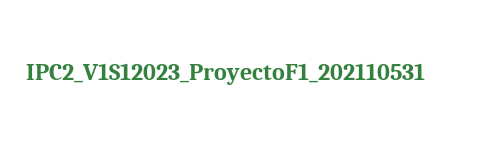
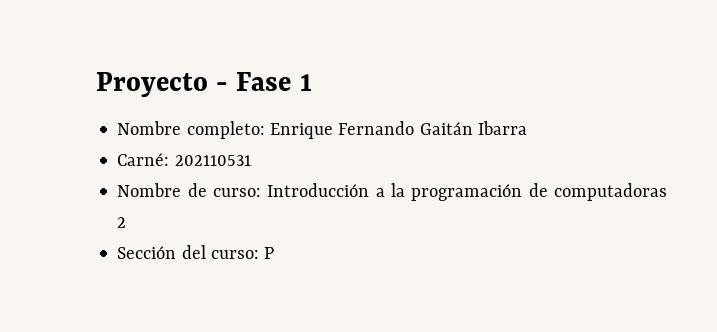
[26,63,425,85] IPC2_V1S12023_ProyectoF1_202110531 -> [96,72,312,97] [117,121,527,139] [117,153,251,166] [117,183,668,201] [117,217,127,228] [117,245,275,259] Proyecto - Fase 1 // Nombre completo: Enrique Fernando Gaitán Ibarra // Carné: 202110531 // Nombre de curso: Introducción a la programación de computadoras 2 // Sección del curso: P

